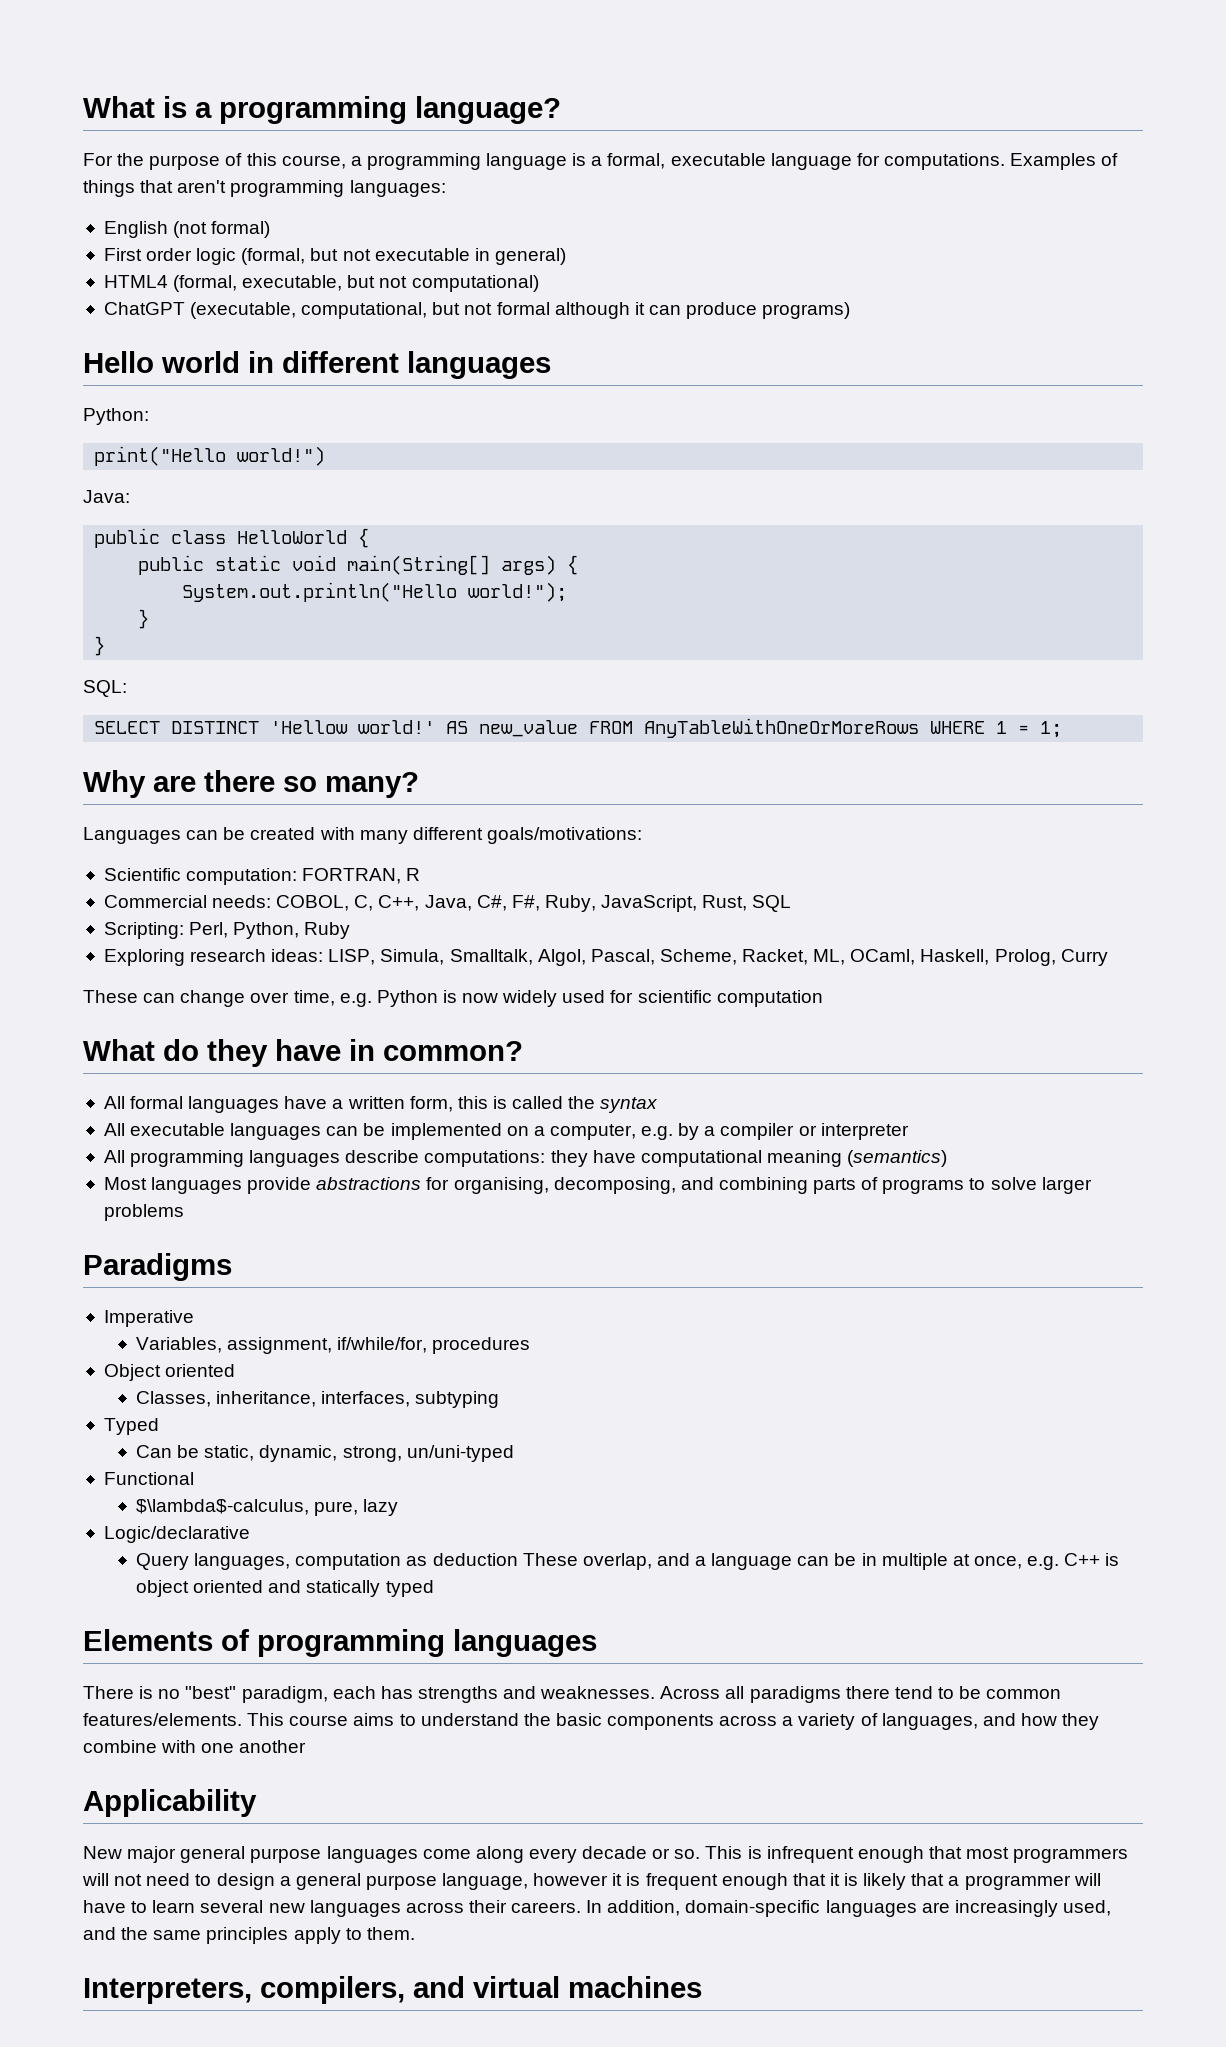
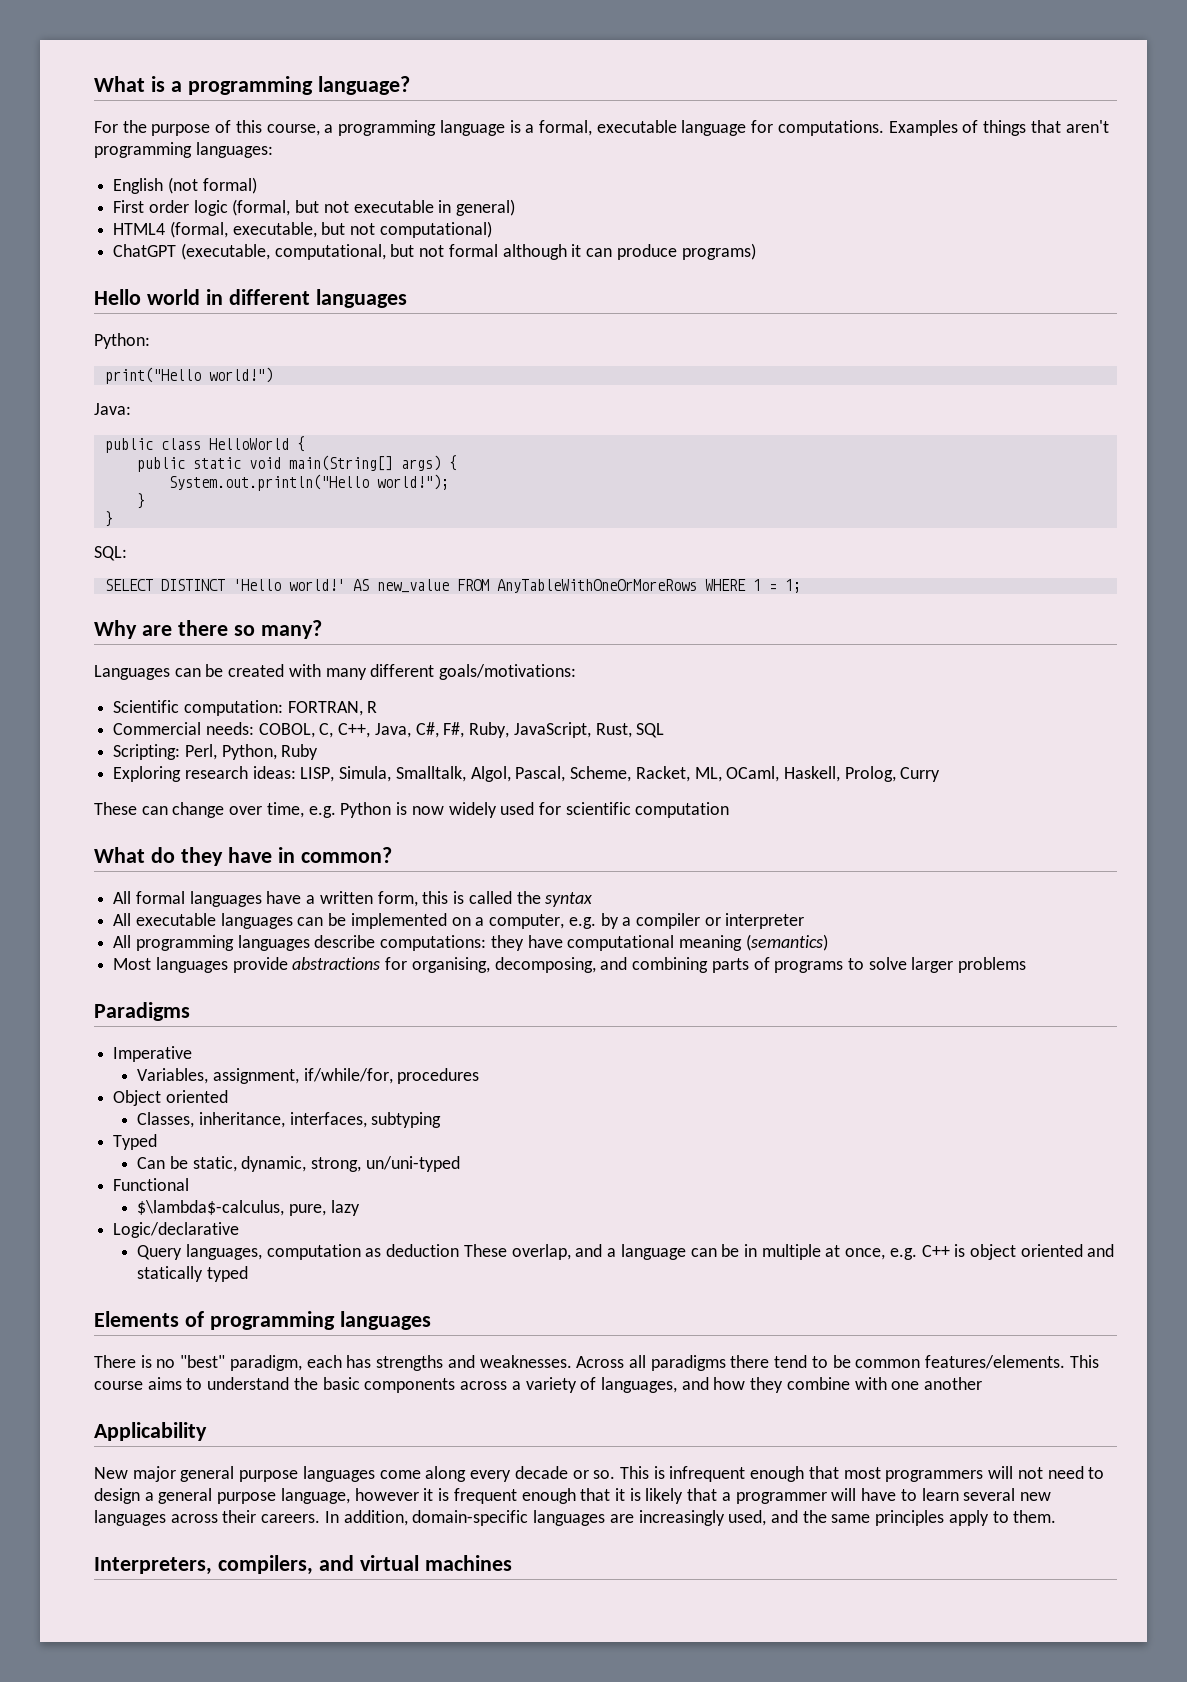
[270,720,349,734] 'Hellow -> [232,579,281,591] 'Hello

